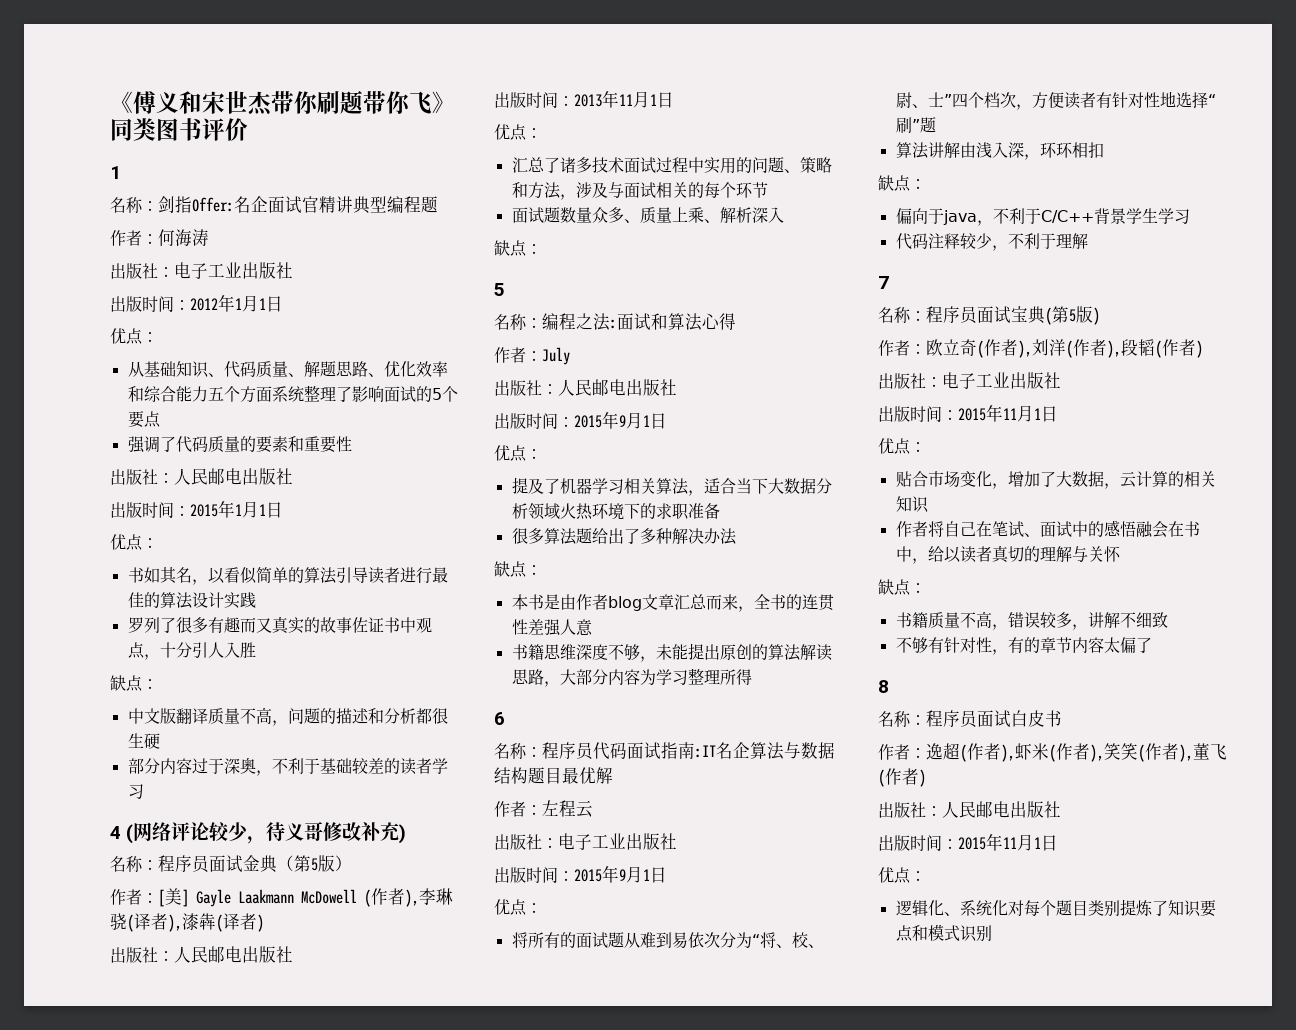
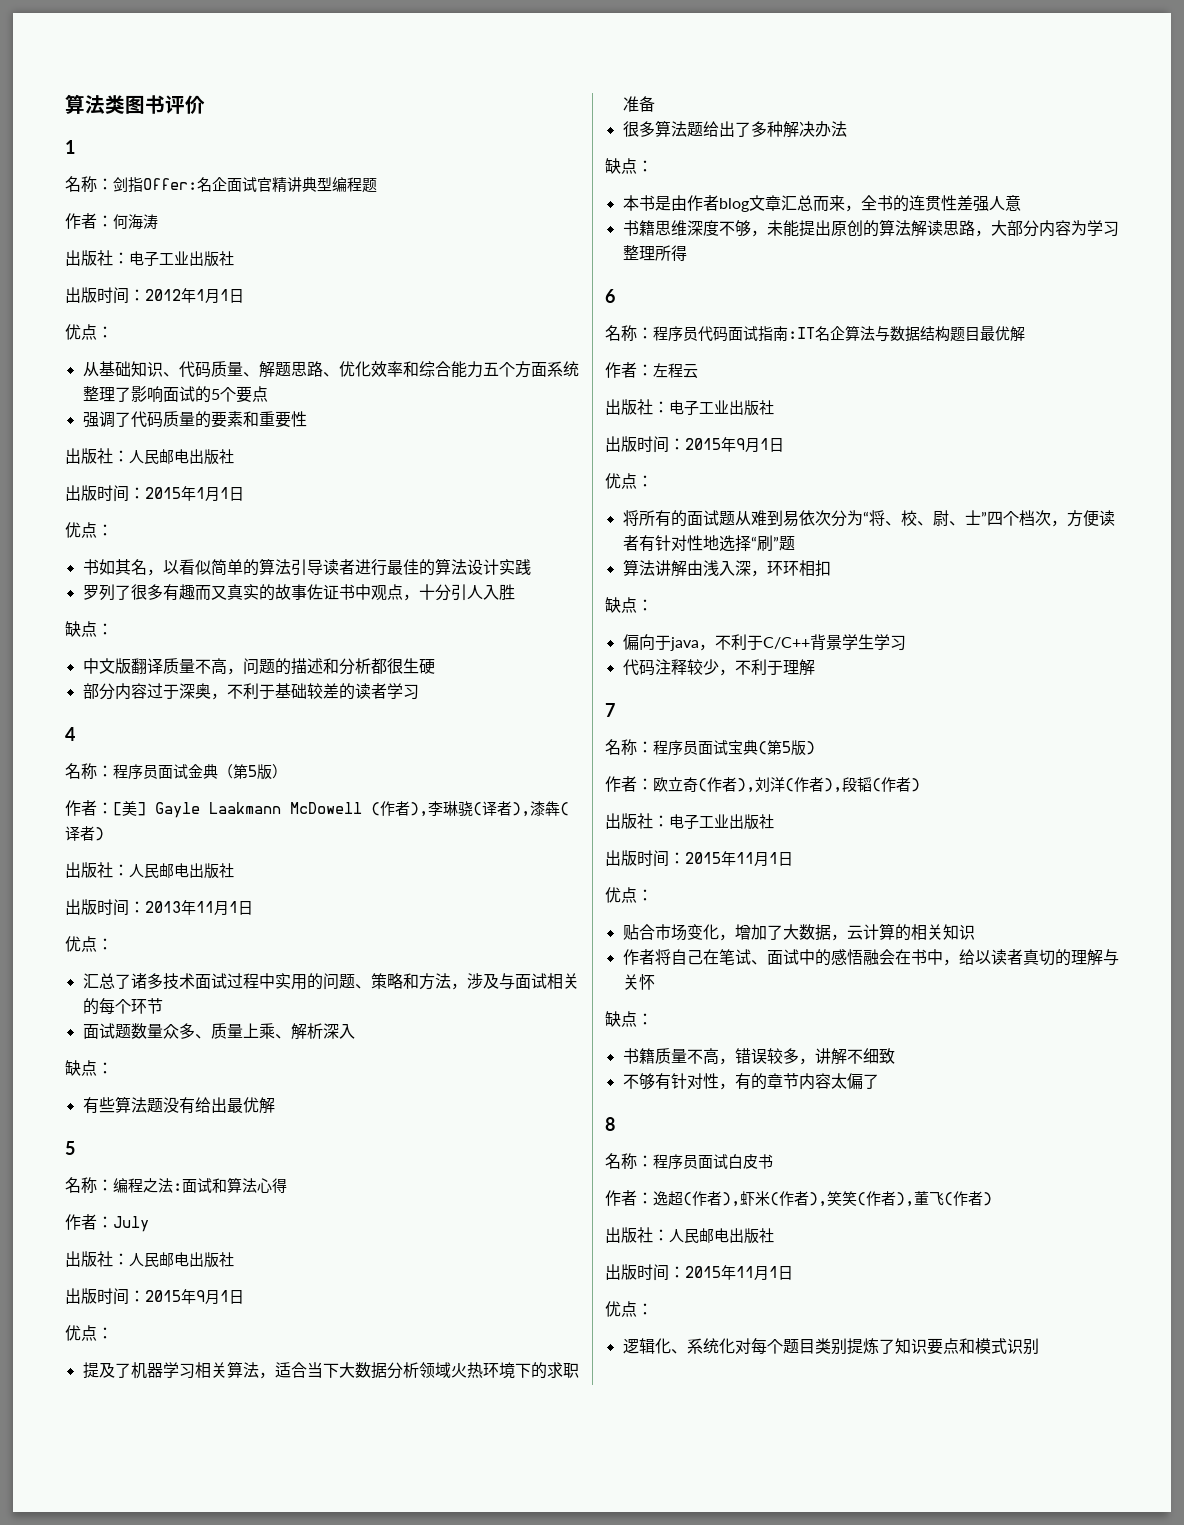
[110,90,455,116] [110,118,133,141] 《傅义和宋世杰带你刷题带你飞》同 -> [65,94,105,114] 算法
[126,822,407,844] (网络评论较少，待义哥修改补充) -> (75, 734) none
(542, 249) none -> [82,1096,275,1114] // 有些算法题没有给出最优解

